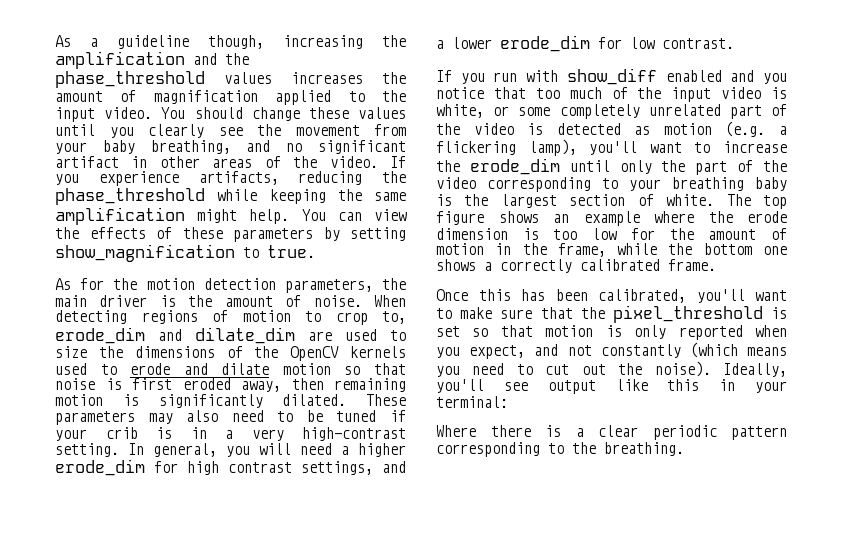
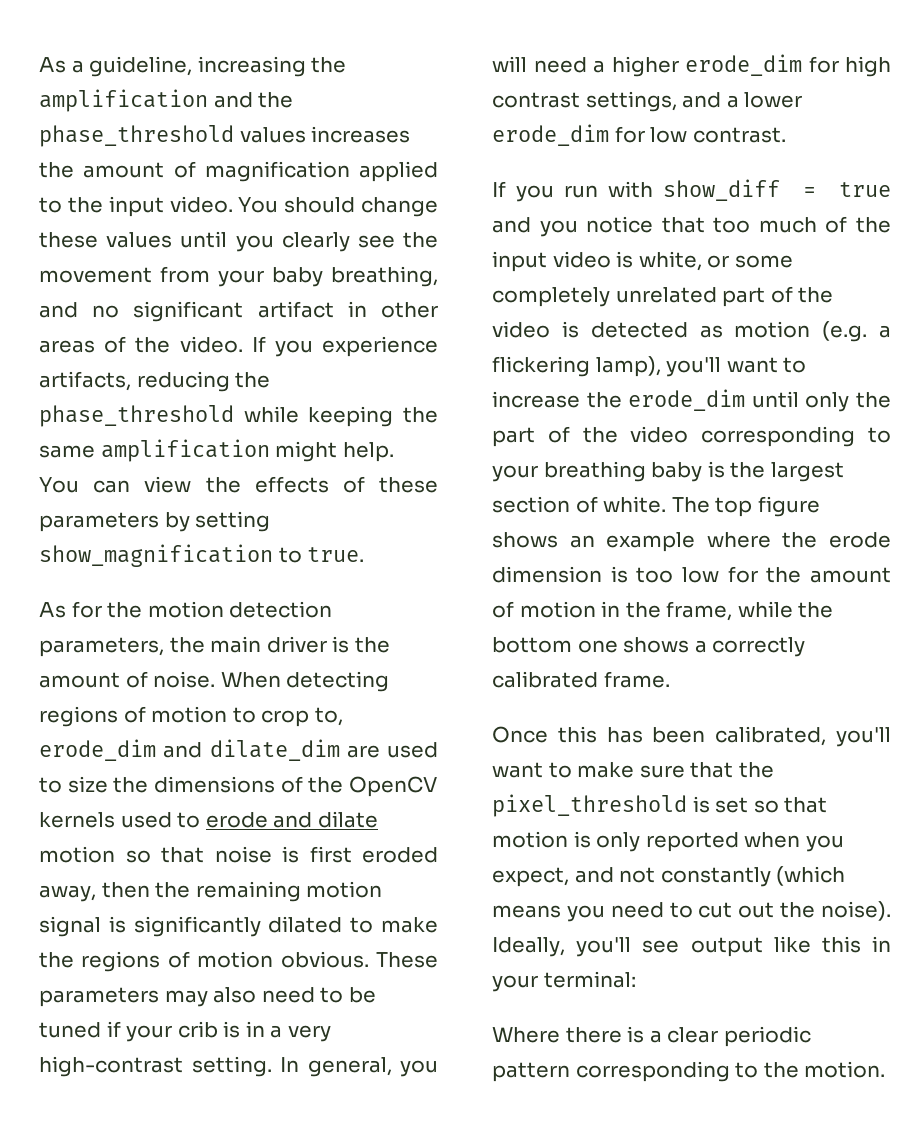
[117,35,264,49] guideline though, -> [89,56,193,77] guideline,
(324, 384) none -> [155,882,191,898] the
(103, 400) none -> [39,916,101,937] signal
[282,394,347,406] dilated. -> [268,916,438,933] [39,951,369,972] dilated to make the regions of motion obvious.
[665,70,722,82] enabled -> [802,182,891,197] = true
[604,442,684,456] breathing. -> [804,1061,886,1078] motion.

